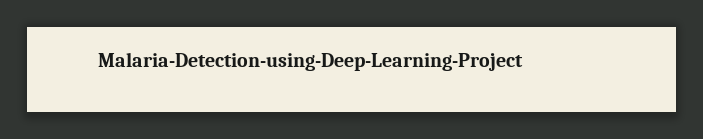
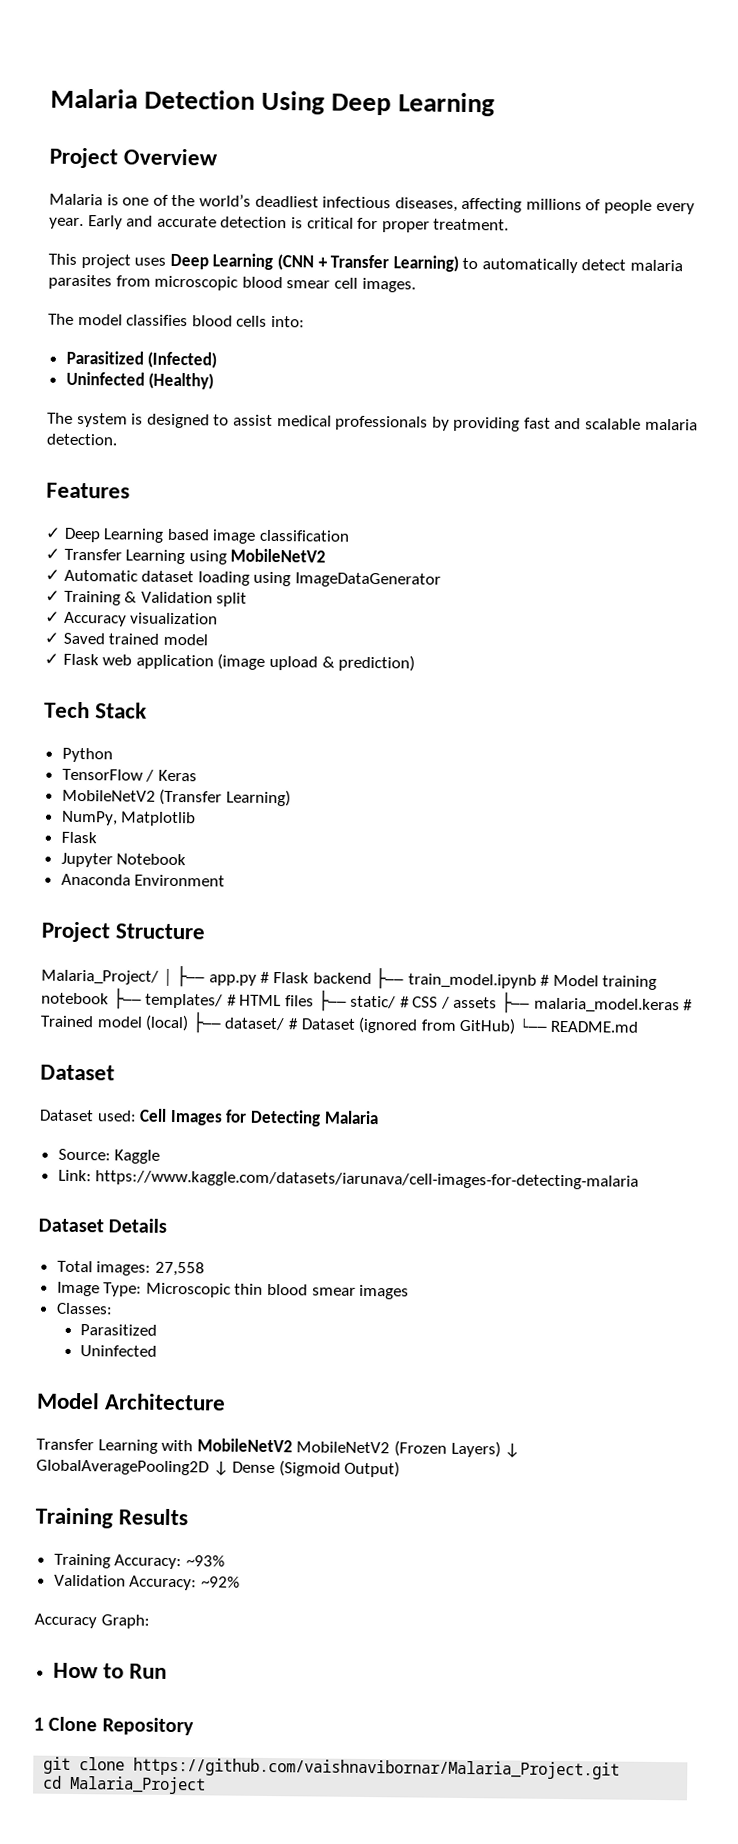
[98,52,523,71] Malaria-Detection-using-Deep-Learning-Project -> [50,88,495,117] [49,147,219,169] [49,193,695,215] [49,215,510,233] [48,253,684,274] [48,274,416,293] [48,313,305,328] [65,350,218,369] [65,371,215,390] [47,412,698,432] [46,433,118,446] [46,482,130,499] [45,527,350,544] [45,548,327,565] [45,569,441,588] [45,590,248,607] [45,611,219,627] [44,632,208,646] [44,653,416,672] [44,701,148,719] [61,747,113,763] [61,768,197,782] [61,788,291,807] [60,810,197,827] [60,831,97,844] [60,852,187,868] [60,873,226,887] [41,921,206,943] [41,966,658,990] [41,988,694,1014] [40,1012,639,1035] [40,1064,115,1081] [39,1108,379,1127] [57,1148,161,1164] [57,1169,640,1190] [38,1218,168,1233] [56,1260,205,1277] [56,1281,410,1300] [55,1302,113,1315] [80,1324,158,1336] [80,1345,158,1357] [36,1392,227,1411] [36,1438,521,1458] [36,1459,401,1478] [35,1507,189,1529] [53,1553,225,1570] [53,1574,240,1591] [34,1613,150,1629] [52,1662,168,1679] [33,1716,194,1736] [43,1756,621,1780] [43,1775,207,1795] Malaria Detection Using Deep Learning // Project Overview // Malaria is one of the world’s deadliest infectious diseases, affecting millions of people every year. Early and accurate detection is critical for proper treatment. // This project uses Deep Learning (CNN + Transfer Learning) to automatically detect malaria parasites from microscopic blood smear cell images. // The model classifies blood cells into: // Parasitized (Infected) // Uninfected (Healthy) // The system is designed to assist medical professionals by providing fast and scalable malaria detection. // Features // ✓ Deep Learning based image classification // ✓ Transfer Learning using MobileNetV2 // ✓ Automatic dataset loading using ImageDataGenerator // ✓ Training & Validation split // ✓ Accuracy visualization // ✓ Saved trained model // ✓ Flask web application (image upload & prediction) // Tech Stack // Python // TensorFlow / Keras // MobileNetV2 (Transfer Learning) // NumPy, Matplotlib // Flask // Jupyter Notebook // Anaconda Environment // Project Structure // Malaria_Project/ │ ├── app.py # Flask backend ├── train_model.ipynb # Model training notebook ├── templates/ # HTML files ├── static/ # CSS / assets ├── malaria_model.keras # Trained model (local) ├── dataset/ # Dataset (ignored from GitHub) └── README.md // Dataset // Dataset used: Cell Images for Detecting Malaria // Source: Kaggle // Link: https://www.kaggle.com/datasets/iarunava/cell-images-for-detecting-malaria // Dataset Details // Total images: 27,558 // Image Type: Microscopic thin blood smear images // Classes: // Parasitized // Uninfected // Model Architecture // Transfer Learning with MobileNetV2 MobileNetV2 (Frozen Layers) ↓ GlobalAveragePooling2D ↓ Dense (Sigmoid Output) // Training Results // Training Accuracy: ~93% // Validation Accuracy: ~92% // Accuracy Graph: // How to Run // 1 Clone Repository // git clone https://github.com/vaishnavibornar/Malaria_Project.git // cd Malaria_Project

